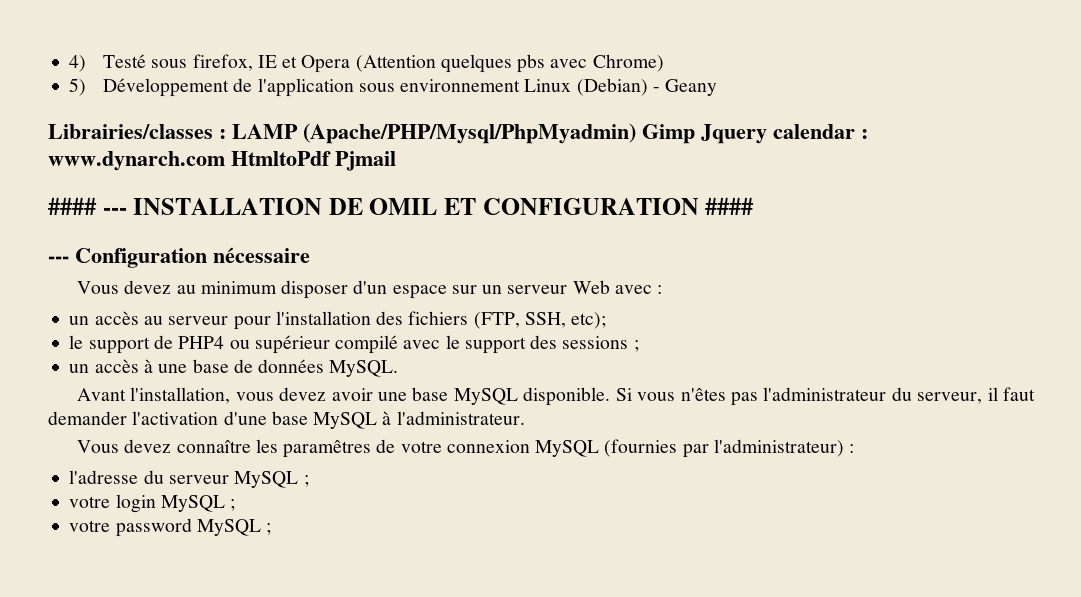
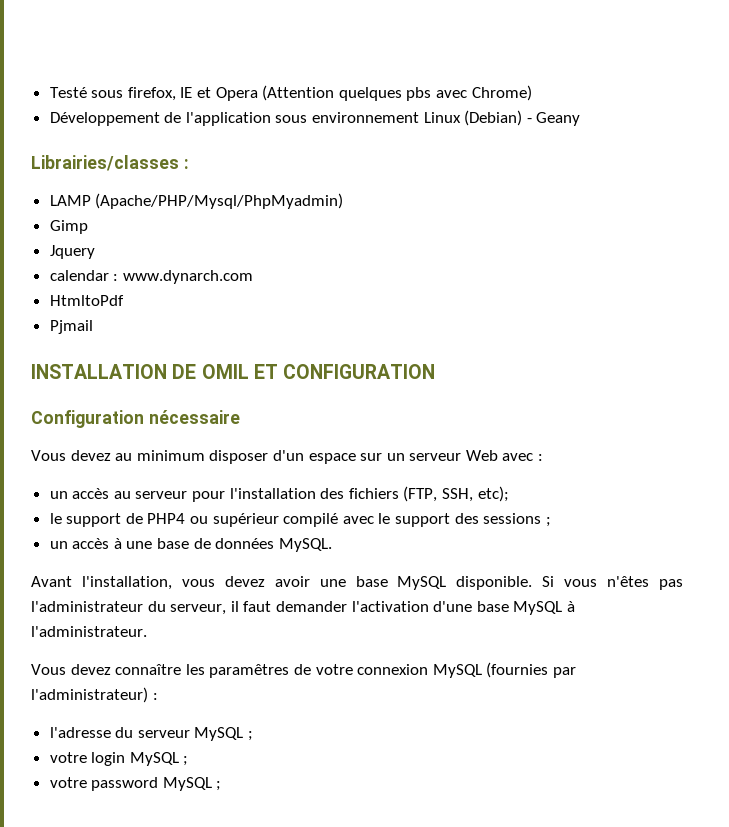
[69,55,87,72] 4) -> (49, 92) none
[69,78,87,96] 5) -> (532, 93) none
(226, 134) none -> (189, 164) //
(636, 133) none -> (344, 201) //
(695, 134) none -> (88, 227) //
(767, 134) none -> (95, 252) //
(225, 161) none -> (253, 277) //
(331, 158) none -> (124, 300) //
[48,197,127,215] #### --- -> (93, 327) none
[705,197,755,215] [48,256,69,263] #### // --- -> (436, 371) //

